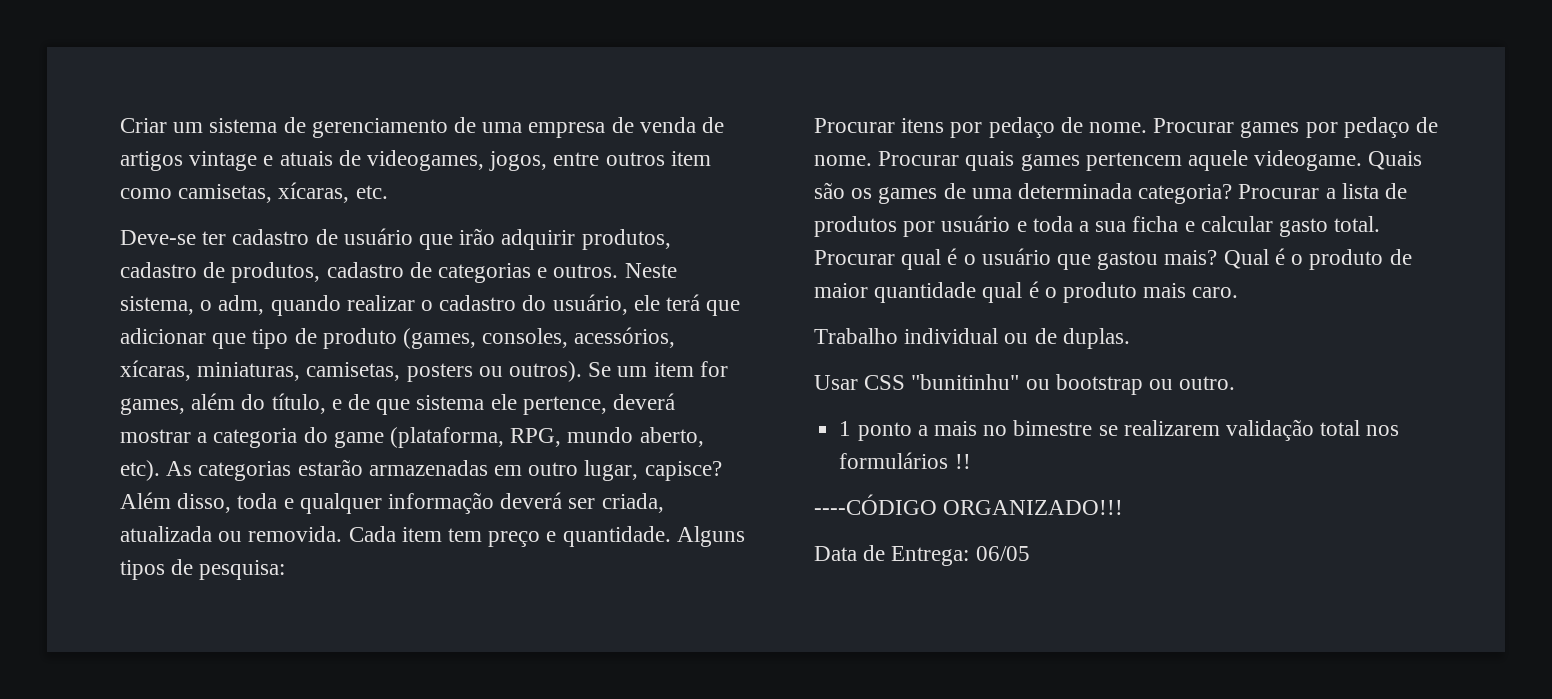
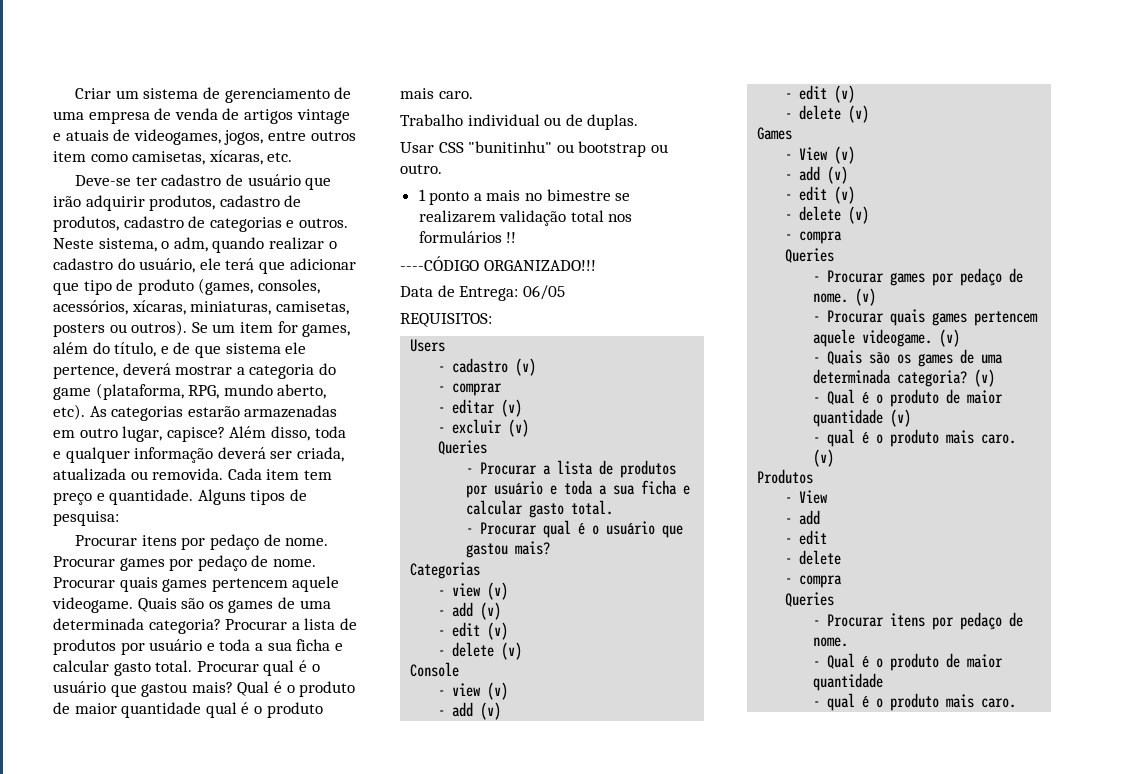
(1030, 553) none -> [400,313,492,327] [410,339,446,352] [438,358,537,376] [438,383,503,396] [438,399,523,417] [438,419,530,437] [438,440,488,455] [466,460,677,478] [466,480,691,498] [466,500,614,518] [466,520,684,538] [466,541,551,558] [410,562,481,579] [438,582,509,600] [438,602,502,620] [438,622,509,640] [438,642,523,660] [410,662,460,677] [438,682,509,700] [438,702,502,720] [785,85,856,103] [785,105,870,123] [757,127,793,140] [785,146,856,164] [785,166,849,184] [785,186,856,204] [785,206,870,224] [785,231,843,244] [785,248,835,263] [813,268,1024,286] [813,288,877,306] [813,309,1039,326] [813,329,961,347] [813,349,1004,367] [813,369,996,387] [813,389,1004,407] [813,409,912,427] [813,429,1017,447] [813,449,835,467] [757,469,814,484] [785,490,829,504] [785,510,821,525] [785,530,828,545] [785,550,842,565] [785,575,843,588] [785,592,835,607] [813,612,1024,630] [813,637,849,647] [813,653,1004,671] [813,673,884,691] [813,693,1017,711] // REQUISITOS: // Users // - cadastro (v) // - comprar // - editar (v) // - excluir (v) // Queries // - Procurar a lista de produtos por usuário e toda a sua ficha e calcular gasto total. // - Procurar qual é o usuário que gastou mais? // Categorias // - view (v) // - add (v) // - edit (v) // - delete (v) // Console // - view (v) // - add (v) // - edit (v) // - delete (v) // Games // - View (v) // - add (v) // - edit (v) // - delete (v) // - compra // Queries // - Procurar games por pedaço de nome. (v) // - Procurar quais games pertencem aquele videogame. (v) // - Quais são os games de uma determinada categoria? (v) // - Qual é o produto de maior quantidade (v) // - qual é o produto mais caro. (v) // Produtos // - View // - add // - edit // - delete // - compra // Queries // - Procurar itens por pedaço de nome. // - Qual é o produto de maior quantidade // - qual é o produto mais caro.

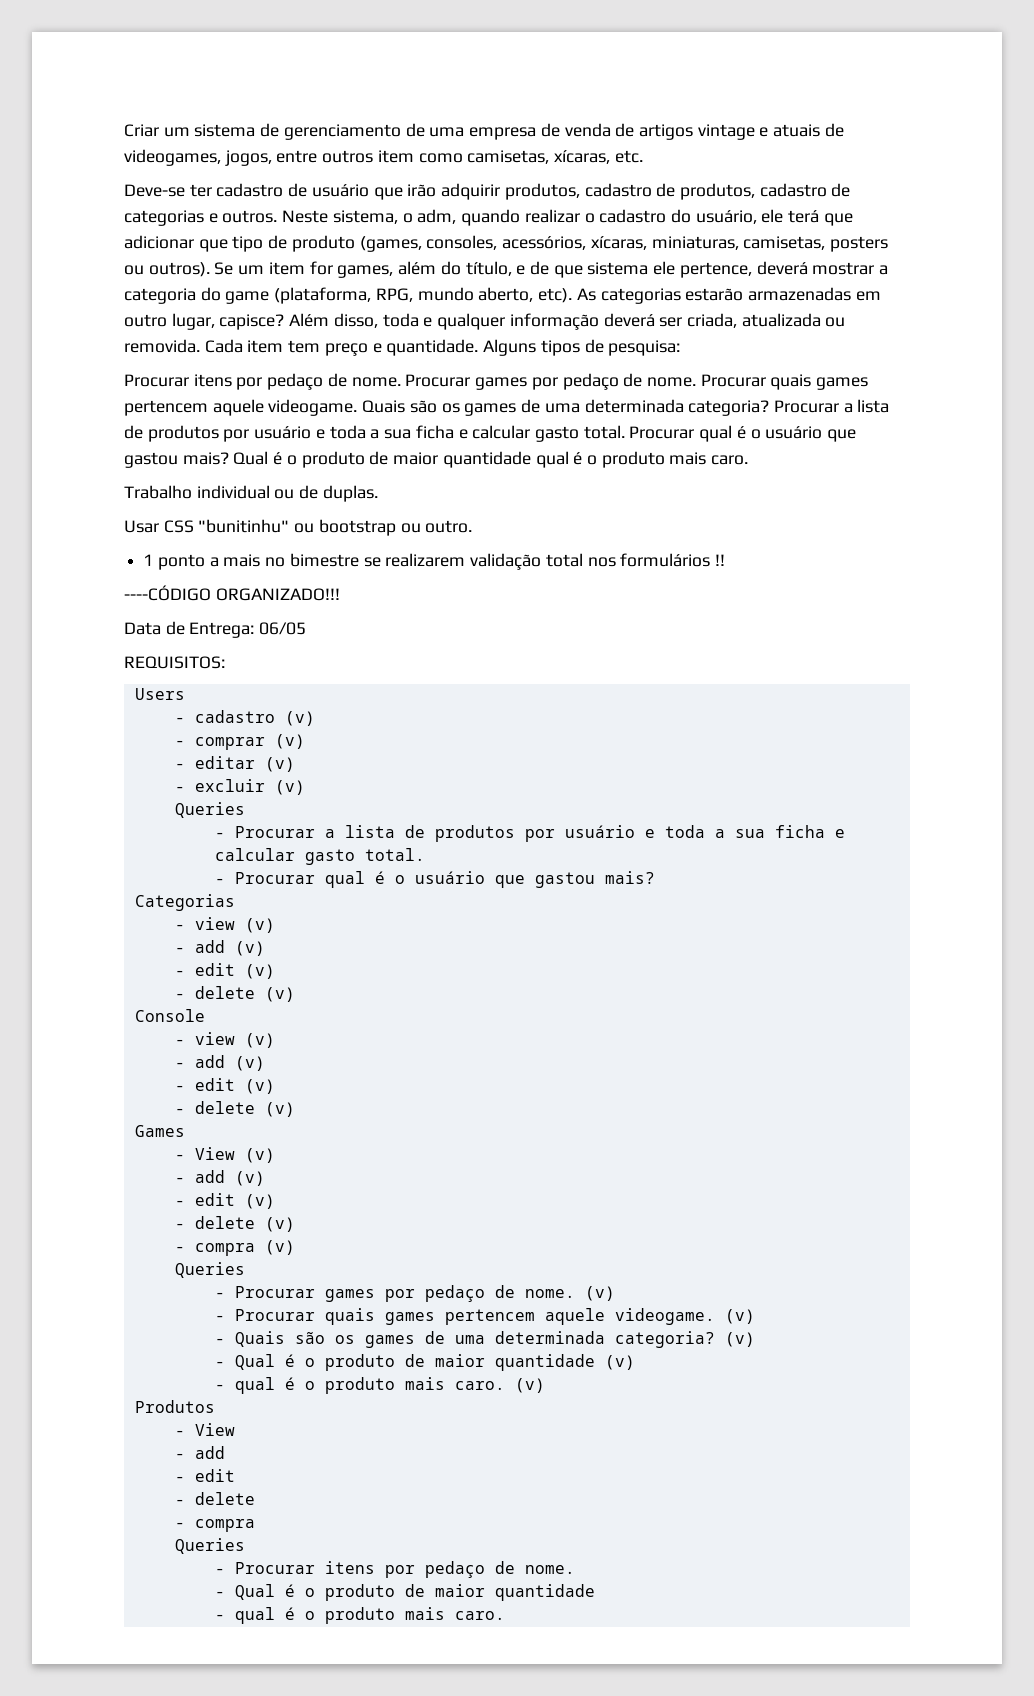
(503, 389) none -> [274,734,305,749] (v)
(843, 237) none -> [264,1240,295,1255] (v)

